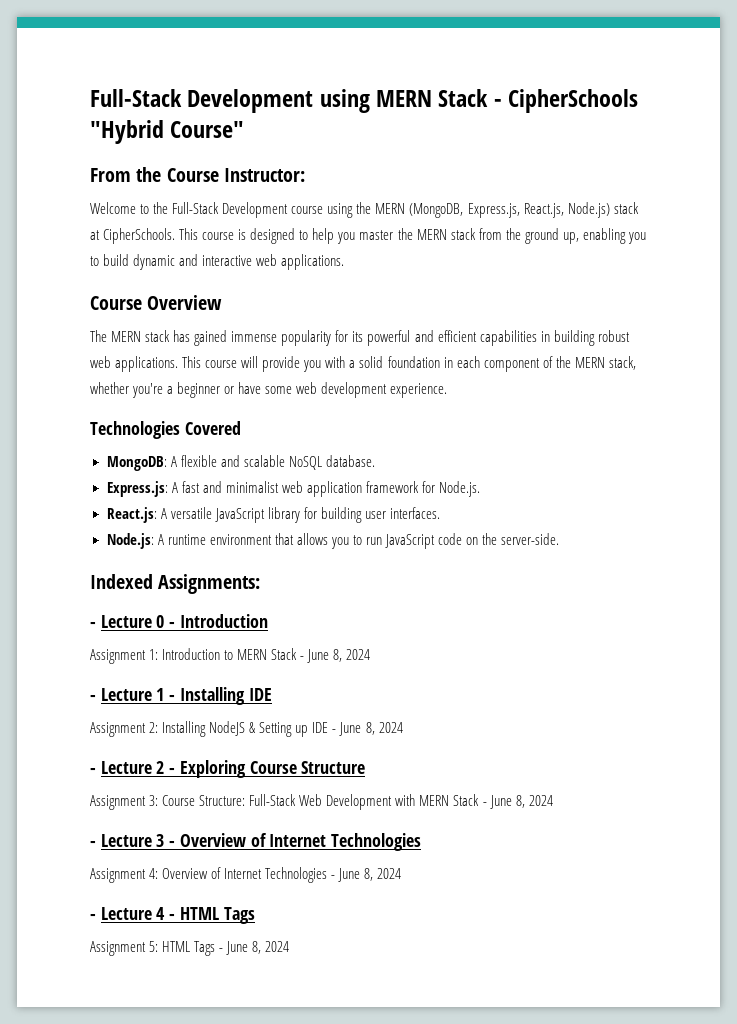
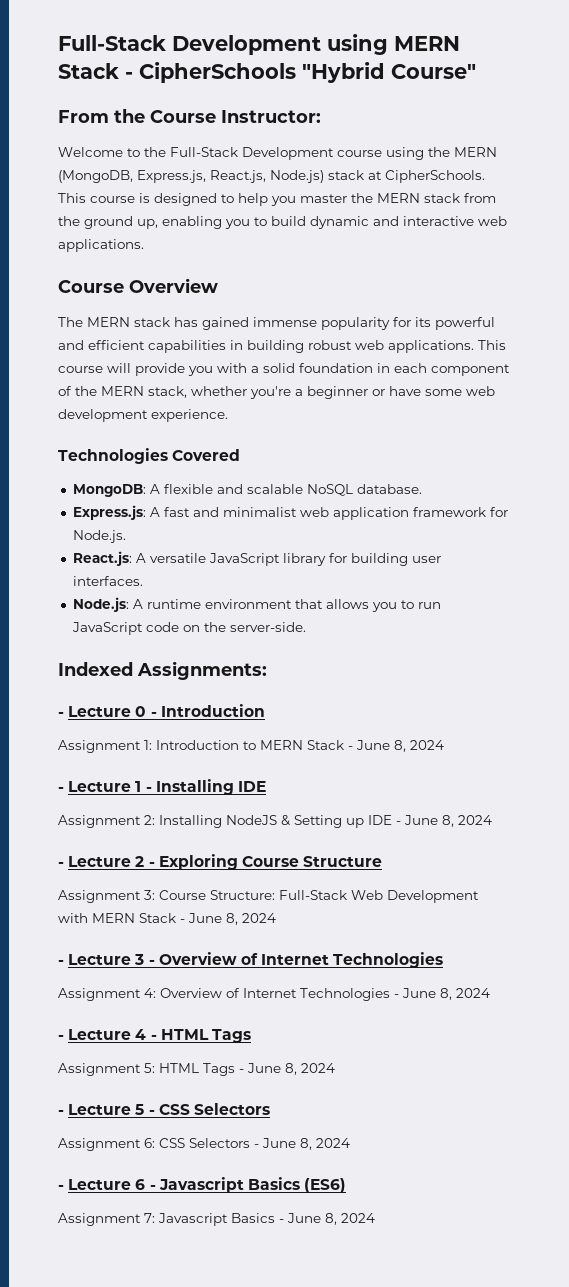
(290, 946) none -> [58,1103,270,1115] [58,1138,350,1151] [58,1177,347,1193] [58,1213,375,1226] // - Lecture 5 - CSS Selectors // Assignment 6: CSS Selectors - June 8, 2024 // - Lecture 6 - Javascript Basics (ES6) // Assignment 7: Javascript Basics - June 8, 2024

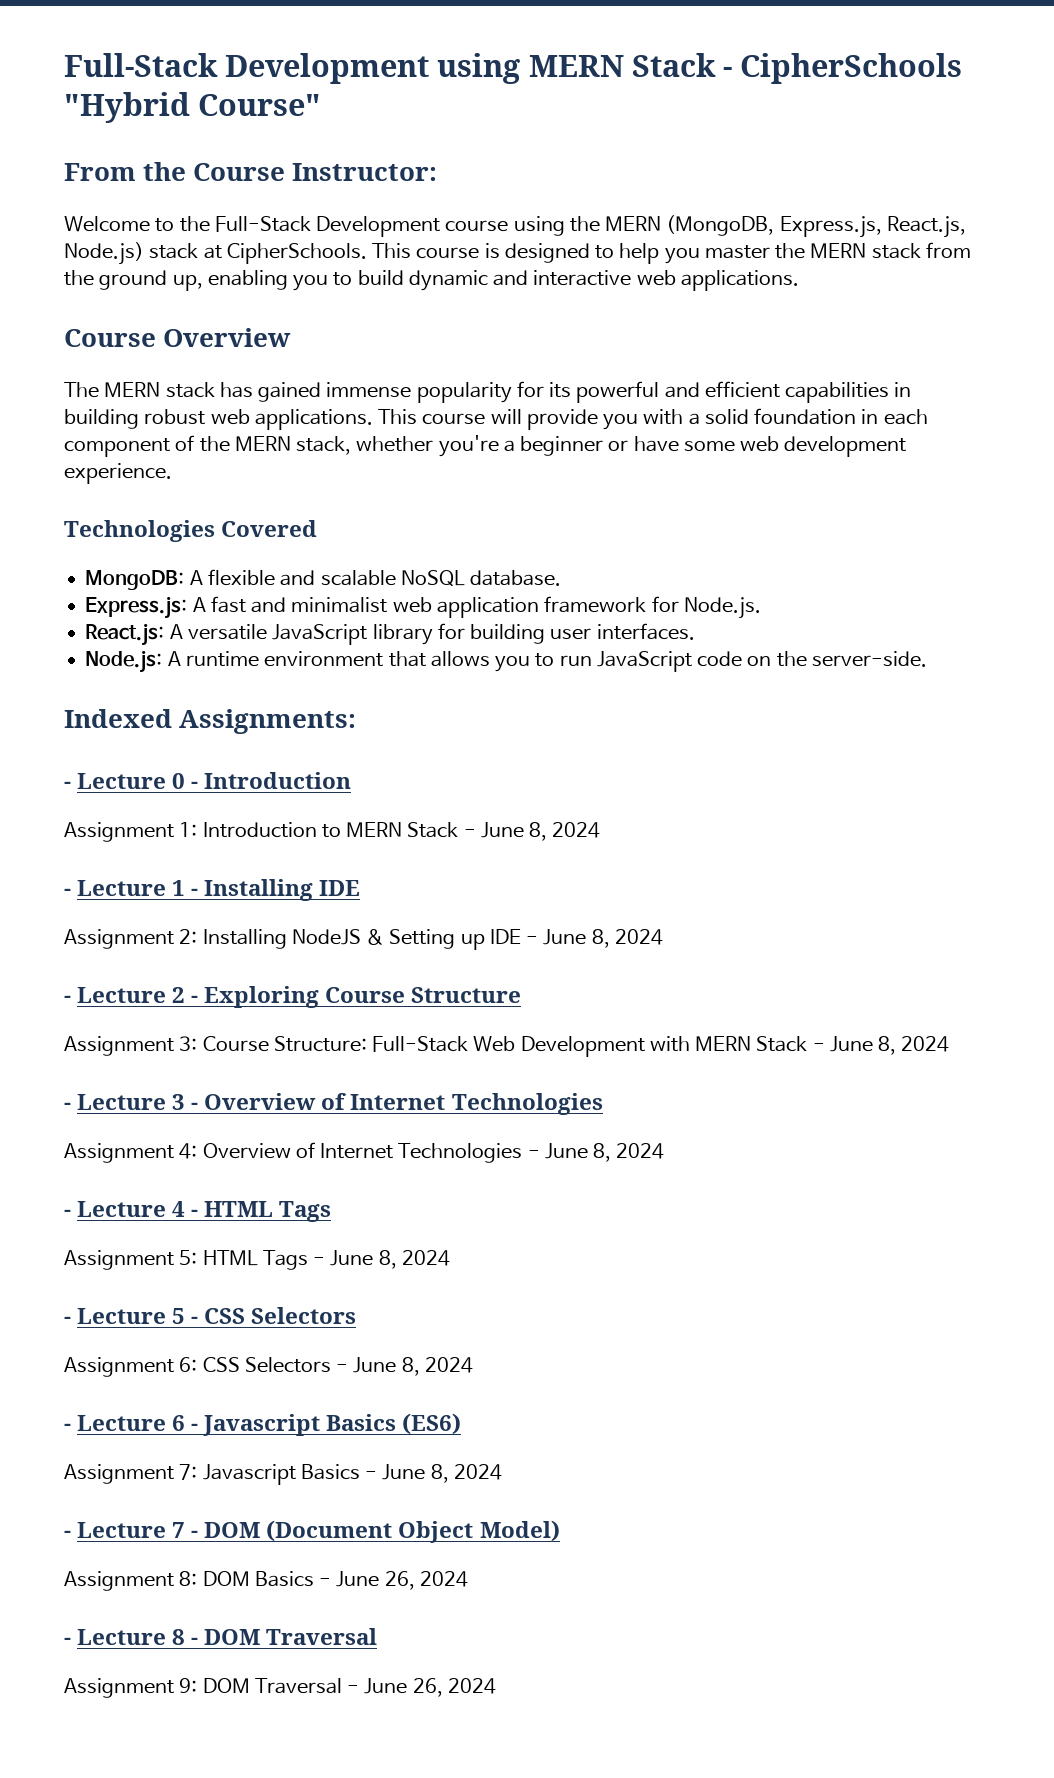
(375, 1218) none -> [64,1520,560,1543] [64,1571,468,1591] [64,1628,378,1645] [64,1678,496,1698] // - Lecture 7 - DOM (Document Object Model) // Assignment 8: DOM Basics - June 26, 2024 // - Lecture 8 - DOM Traversal // Assignment 9: DOM Traversal - June 26, 2024

